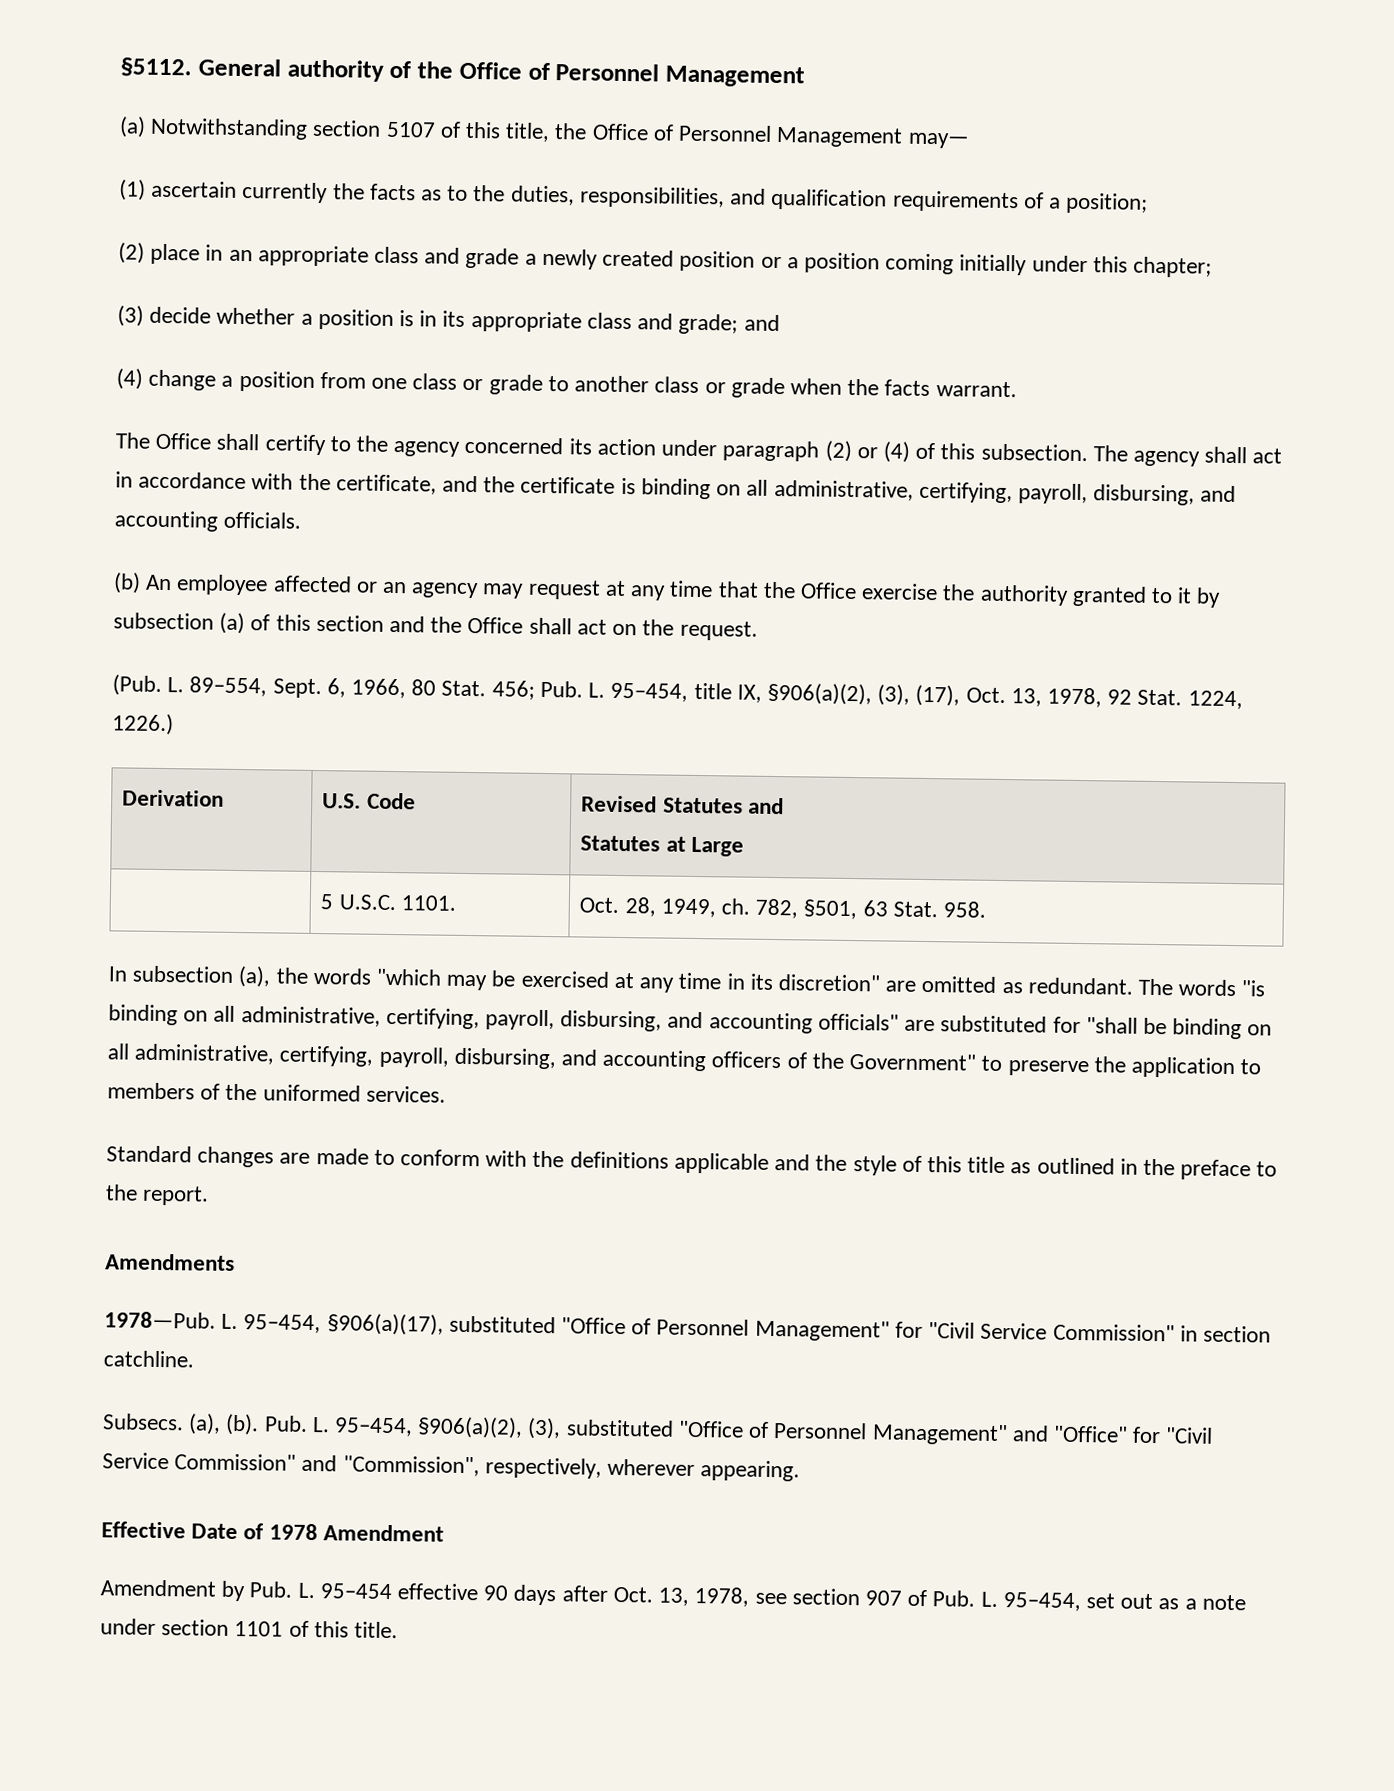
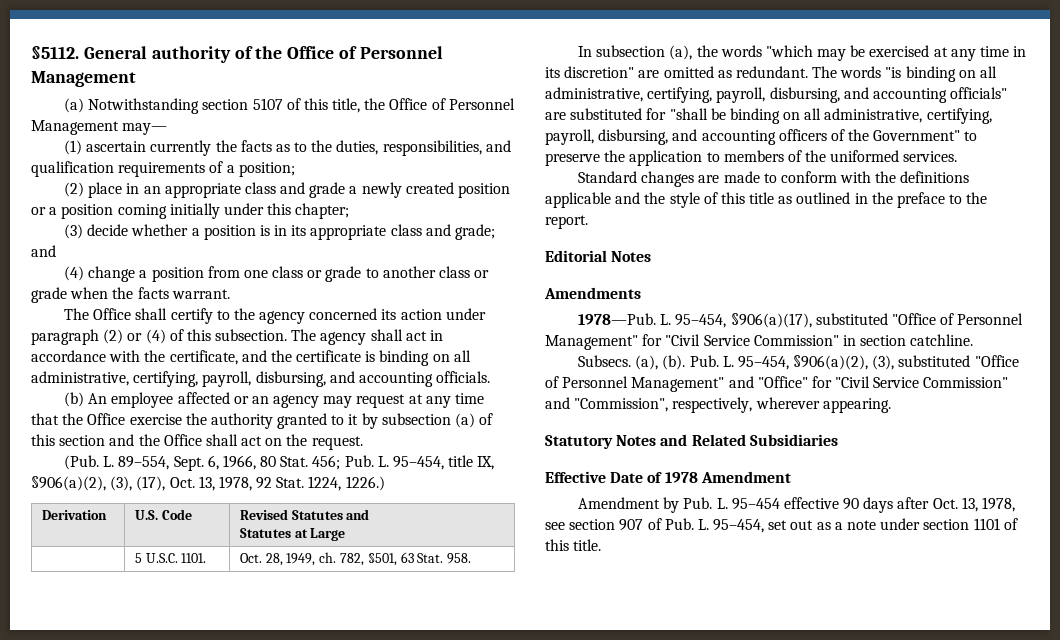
(210, 1195) none -> [545,250,652,262] // Editorial Notes
(801, 1471) none -> [545,434,838,449] // Statutory Notes and Related Subsidiaries

